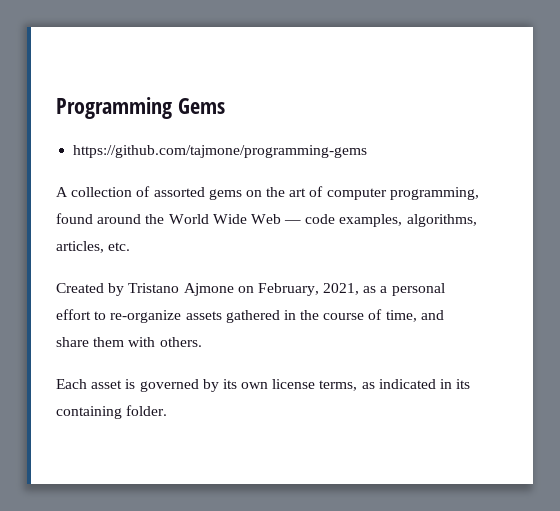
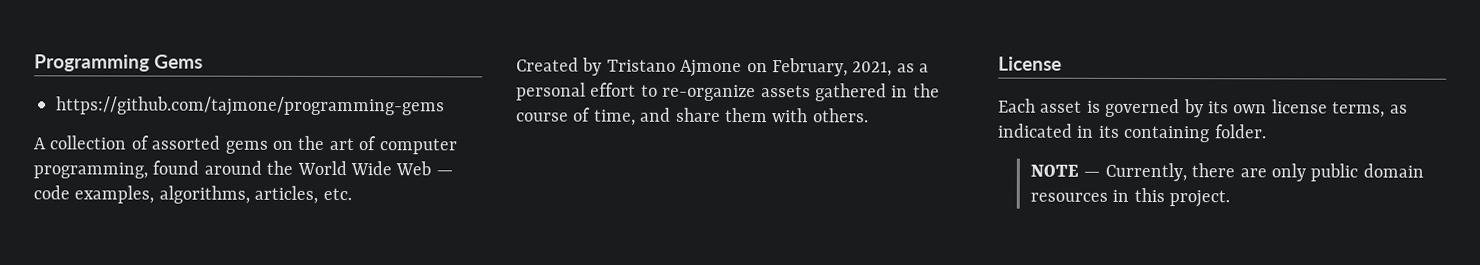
(202, 342) none -> [998,56,1062,71] // License
(168, 410) none -> [1030,162,1424,182] [1030,187,1231,208] // NOTE — Currently, there are only public domain resources in this project.

